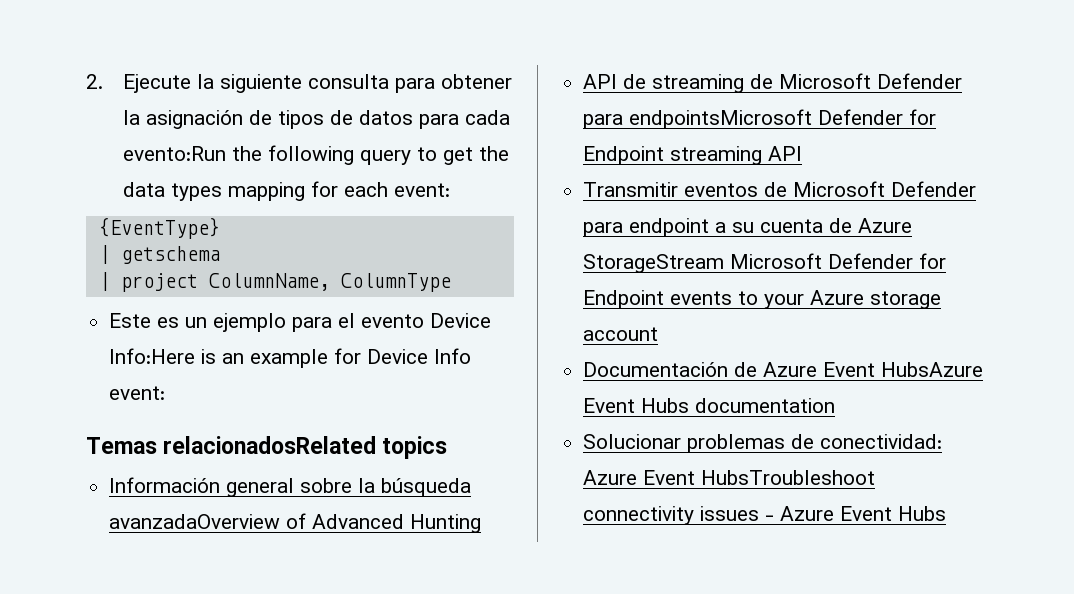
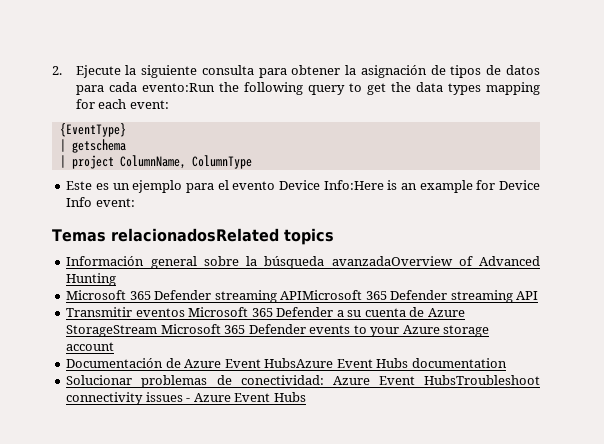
[583,73,963,93] [583,109,937,129] [583,146,665,165] API de streaming de Microsoft Defender para endpointsMicrosoft Defender for Endpoint -> [66,290,448,303] Microsoft 365 Defender streaming APIMicrosoft 365 Defender
[764,181,977,197] [583,218,710,237] de Microsoft Defender para endpoint -> [188,307,334,317] Microsoft 365 Defender
[828,253,947,269] [583,290,665,309] Defender for Endpoint -> [224,324,306,334] 365 Defender

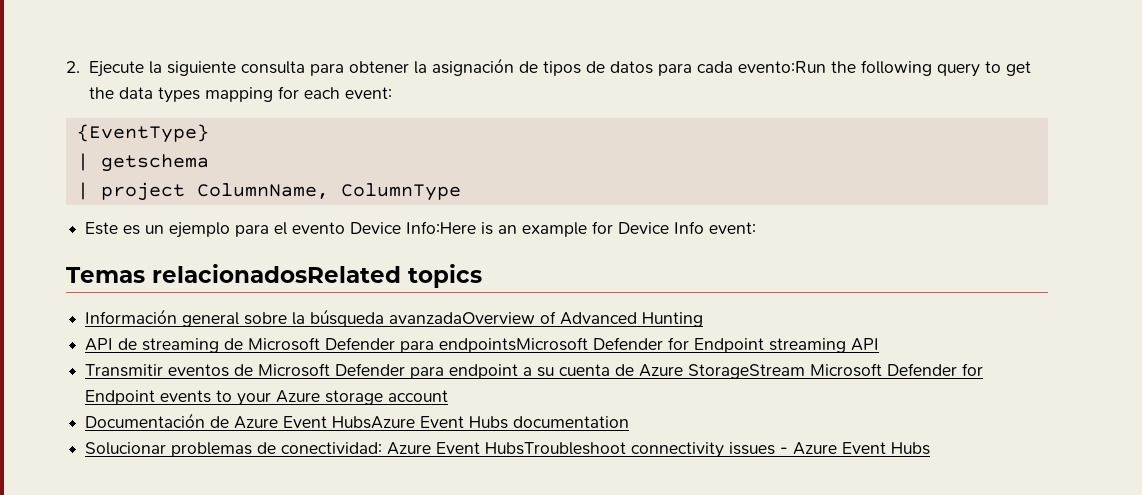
[66,290,448,303] Microsoft 365 Defender streaming APIMicrosoft 365 Defender -> [85,337,765,353] API de streaming de Microsoft Defender para endpointsMicrosoft Defender for Endpoint
[188,307,334,317] Microsoft 365 Defender -> [234,363,519,379] de Microsoft Defender para endpoint
[224,324,306,334] 365 Defender -> [887,363,984,376] [85,390,156,405] Defender for Endpoint

